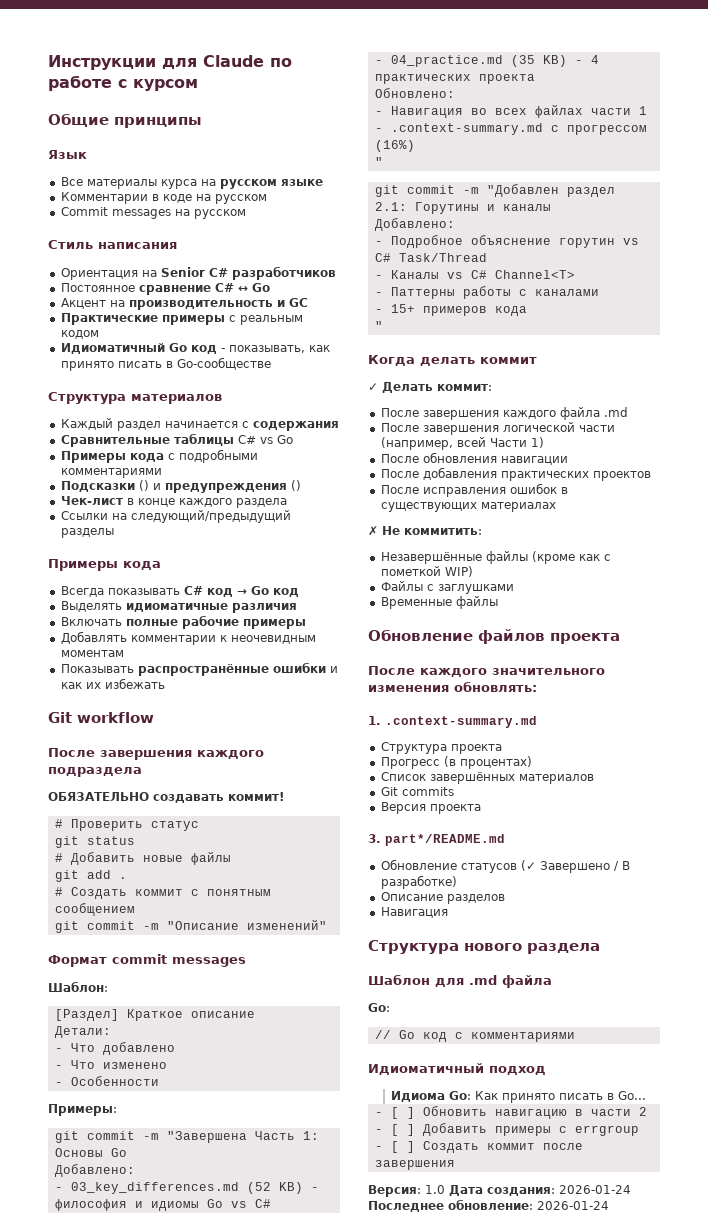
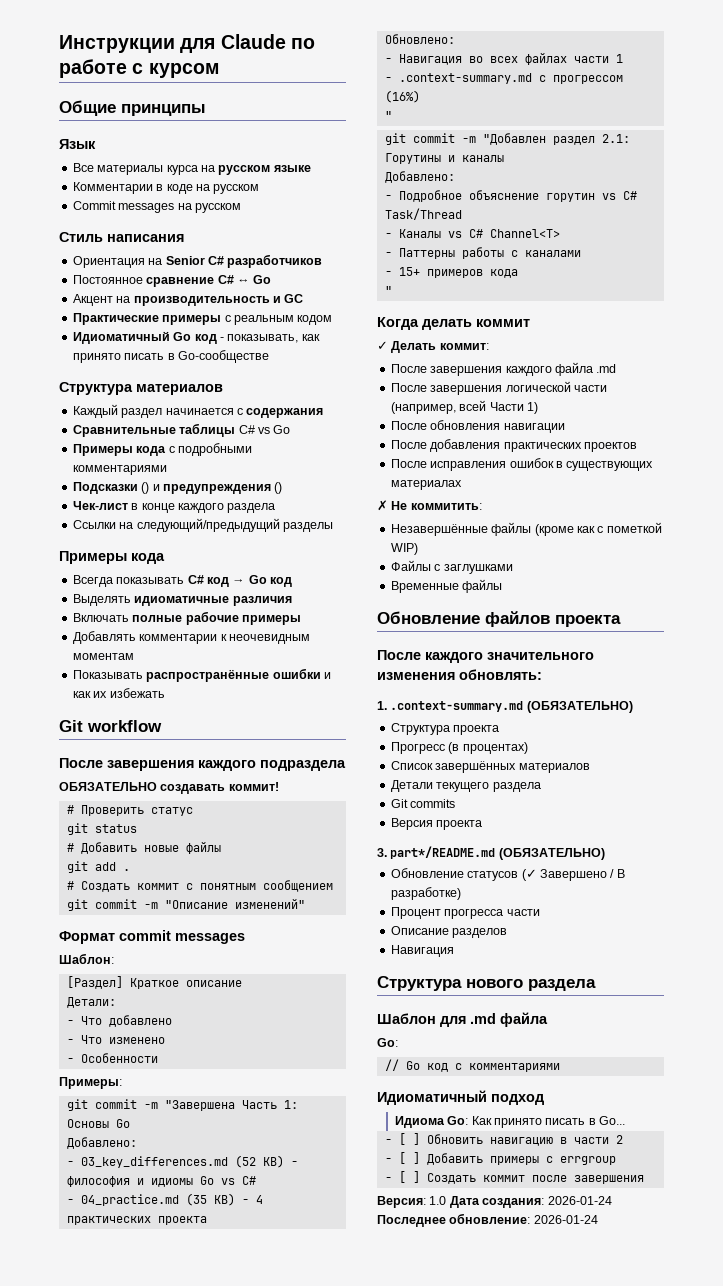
(537, 722) none -> [526,701,633,713] (ОБЯЗАТЕЛЬНО)
(594, 779) none -> [390,780,541,792] // Детали текущего раздела
(505, 840) none -> [498,848,605,860] (ОБЯЗАТЕЛЬНО)
(457, 882) none -> [390,907,540,919] // Процент прогресса части

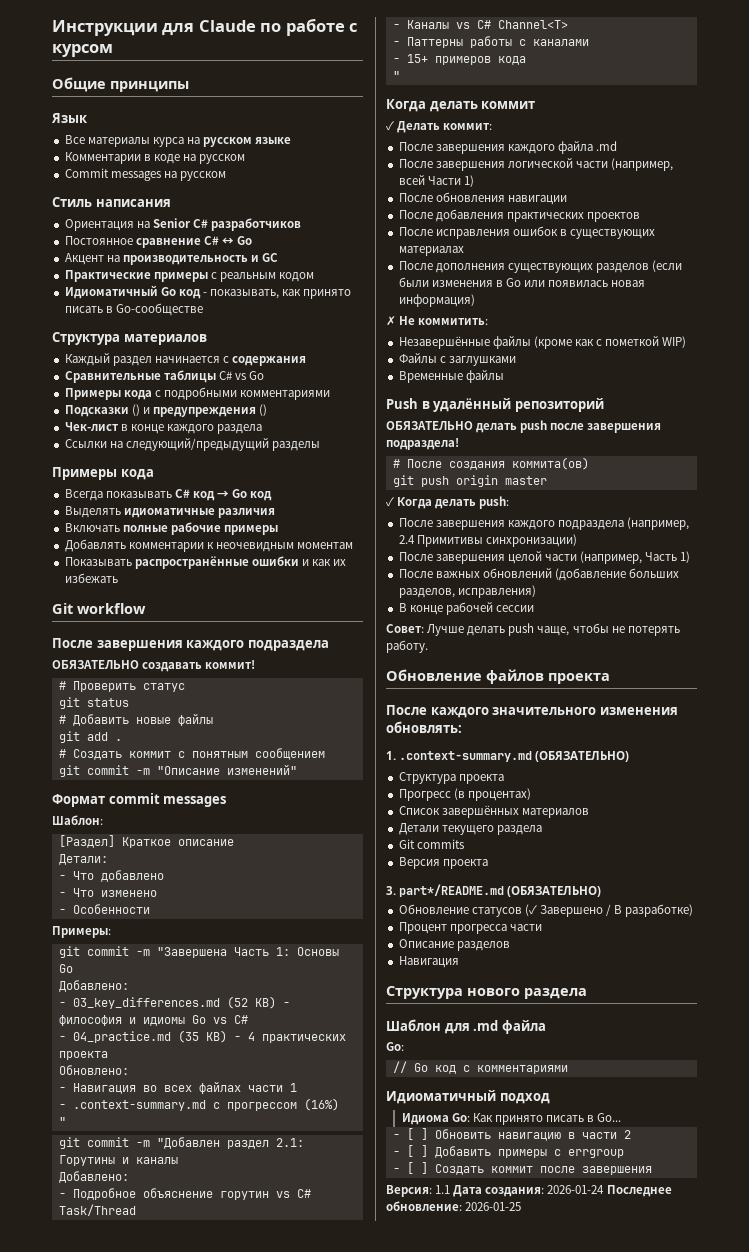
(462, 485) none -> [398,260,683,273] [398,277,646,287] [398,294,475,307] // После дополнения существующих разделов (если были изменения в Go или появилась новая информация)
(503, 586) none -> [386,398,604,412] [386,420,662,433] [386,438,459,450] [392,457,589,470] [392,475,547,487] [386,496,510,509] [398,517,690,530] [398,534,577,547] [398,551,691,564] [398,568,680,581] [398,585,536,598] [398,602,534,615] [386,623,680,636] [386,640,428,653] // Push в удалённый репозиторий // ОБЯЗАТЕЛЬНО делать push после завершения подраздела! // # После создания коммита(ов) // git push origin master // ✓ Когда делать push: // После завершения каждого подраздела (например, 2.4 Примитивы синхронизации) // После завершения целой части (например, Часть 1) // После важных обновлений (добавление больших разделов, исправления) // В конце рабочей сессии // Совет: Лучше делать push чаще, чтобы не потерять работу.
[429,1196,447,1205] 1.0 -> [435,1185,451,1194] 1.1
[533,1215,598,1224] 2026-01-24 -> [465,1202,522,1211] 2026-01-25

